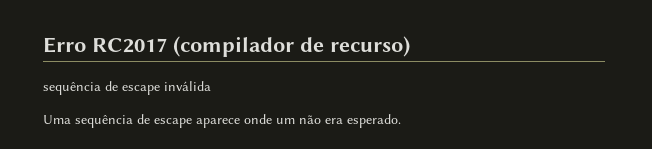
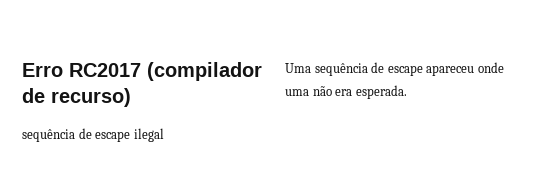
[164,81,211,91] inválida -> [133,128,164,142] ilegal
[196,114,295,128] aparece onde um -> [426,62,504,76] [285,89,309,96] apareceu onde uma
[347,114,401,128] esperado. -> [355,85,407,99] esperada.

